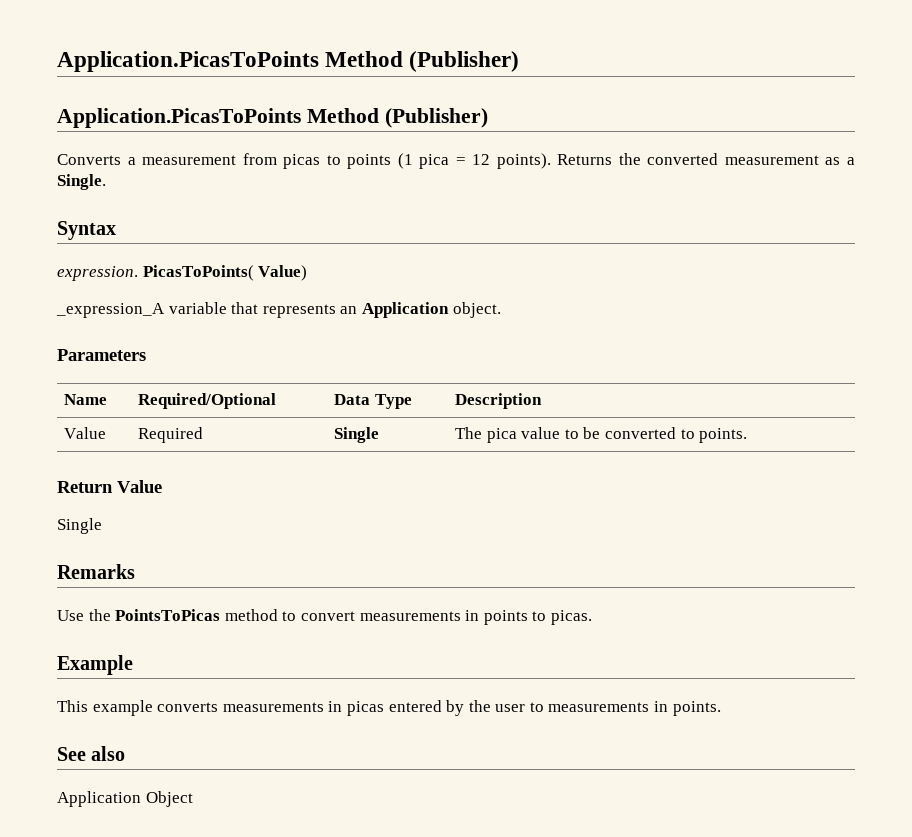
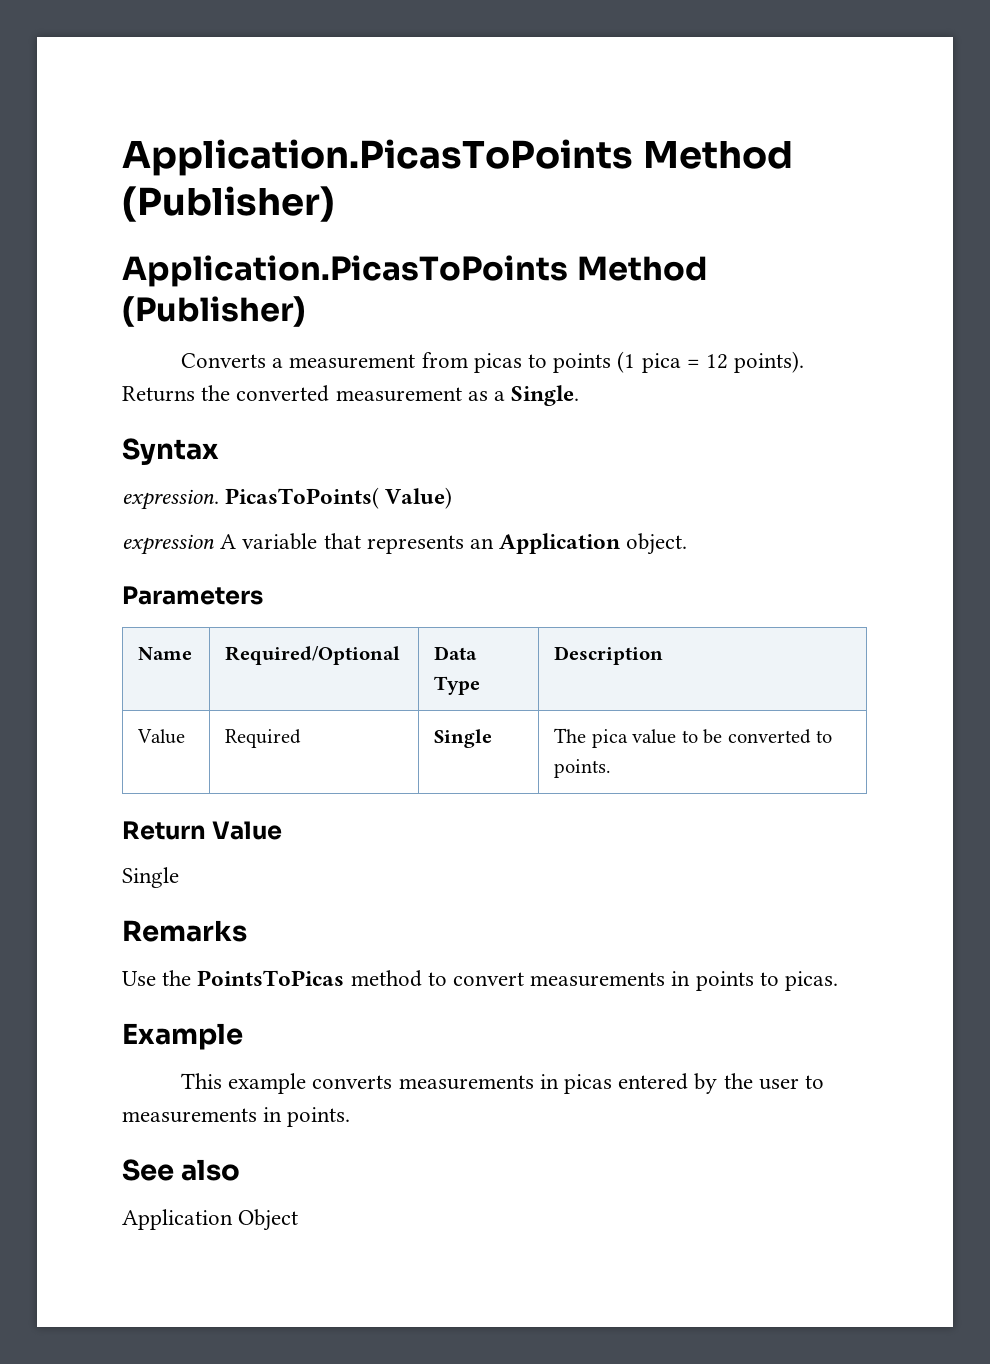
[56,303,165,318] _expression_A -> [122,534,237,555] expression A

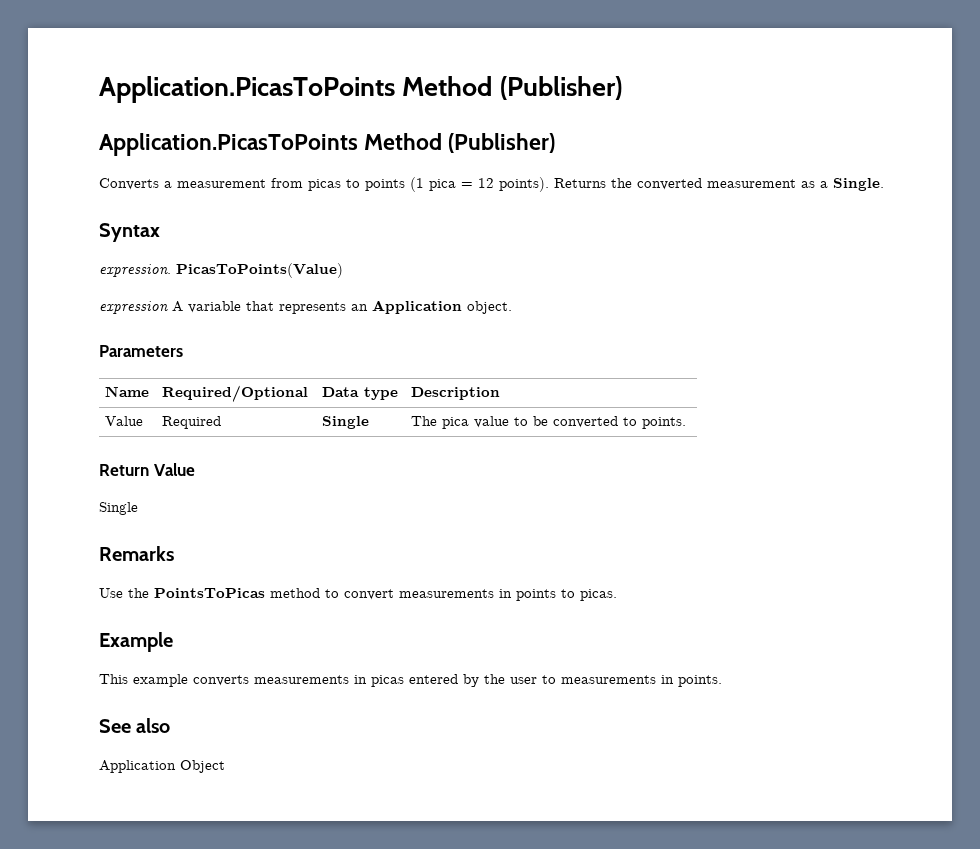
[225,487,453,509] PicasToPoints( Value) -> [176,263,343,278] PicasToPoints(Value)
[434,676,481,695] Type -> [364,387,399,400] type

